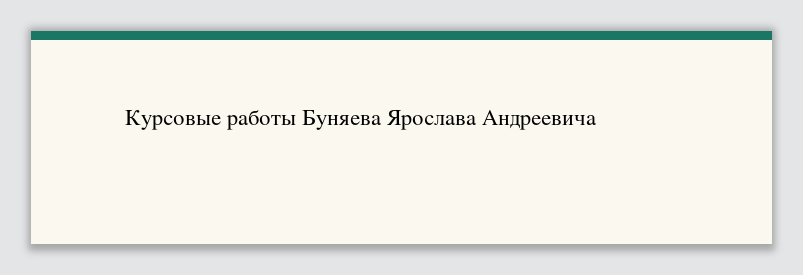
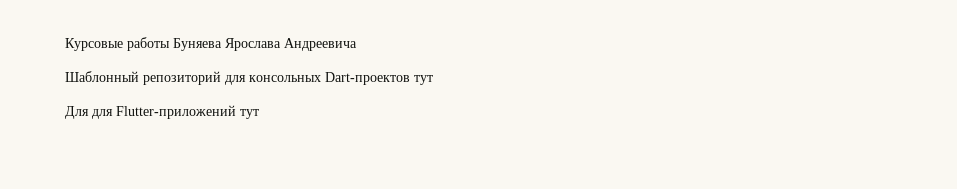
(598, 120) none -> [65,71,433,85] [65,105,259,119] // Шаблонный репозиторий для консольных Dart-проектов тут // Для для Flutter-приложений тут

